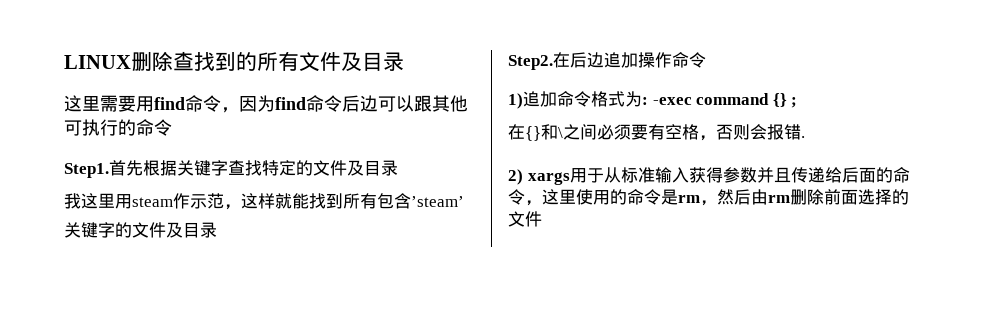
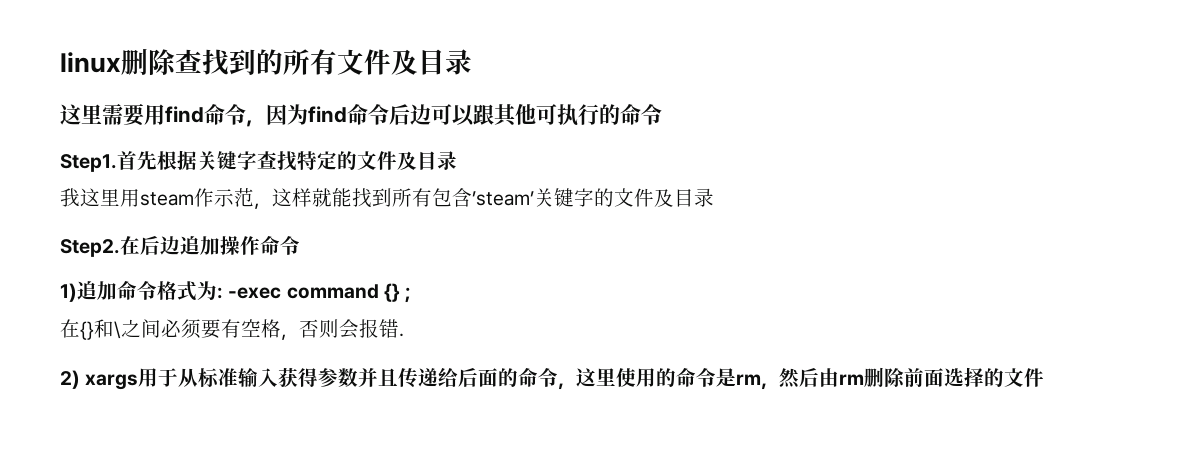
[64,55,131,69] LINUX -> [60,52,121,73] linux

